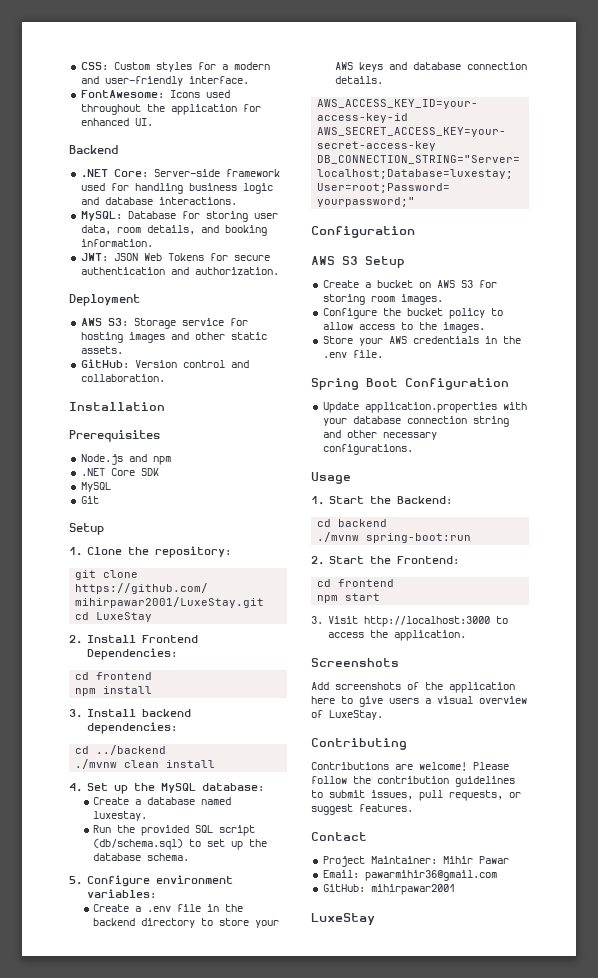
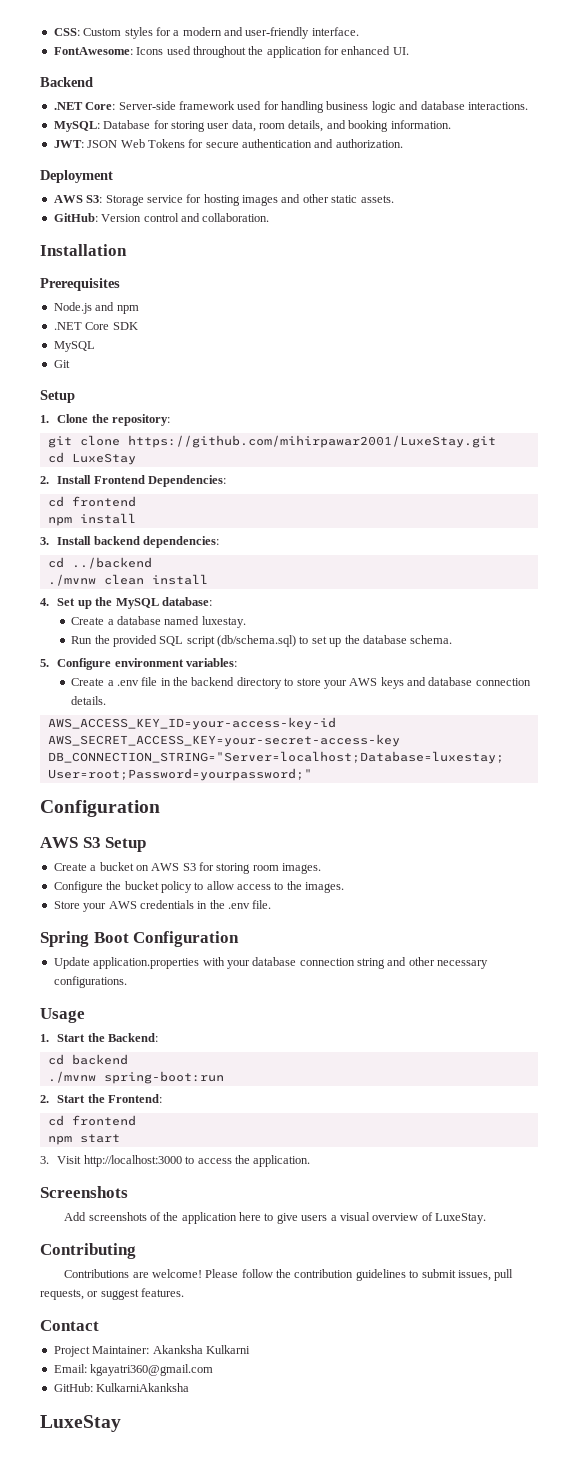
[442,856,509,864] Mihir Pawar -> [152,1345,250,1354] Akanksha Kulkarni
[364,870,497,881] [322,884,455,895] pawarmihir36@gmail.com // GitHub: mihirpawar2001 -> [90,1364,214,1376] [53,1383,190,1392] kgayatri360@gmail.com // GitHub: KulkarniAkanksha

